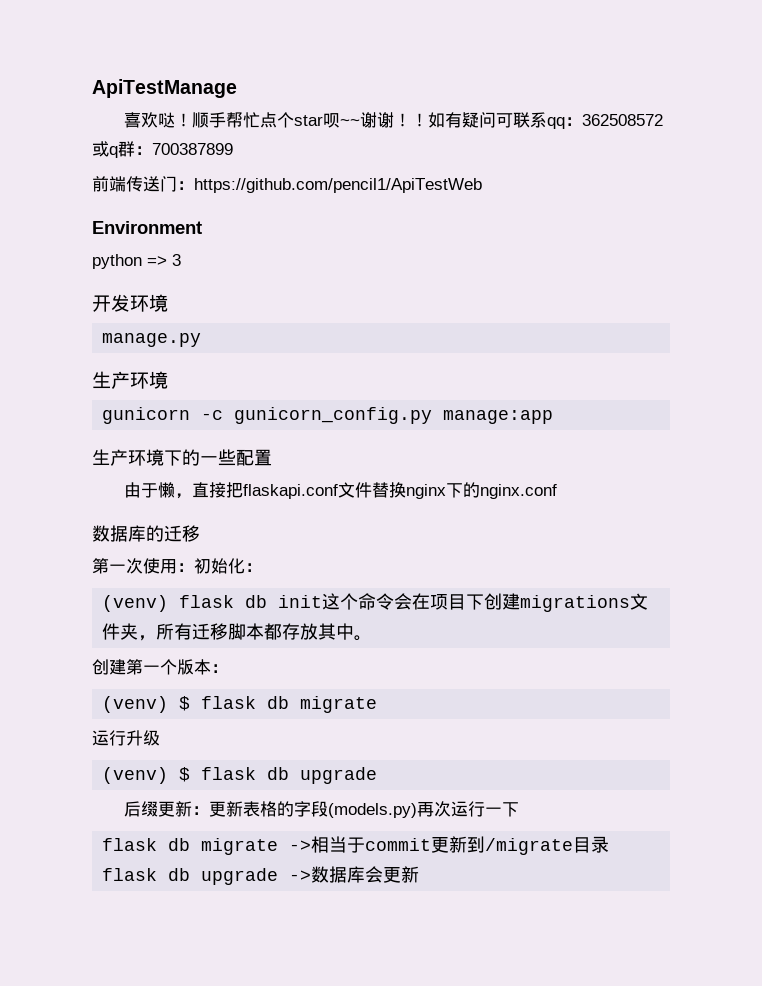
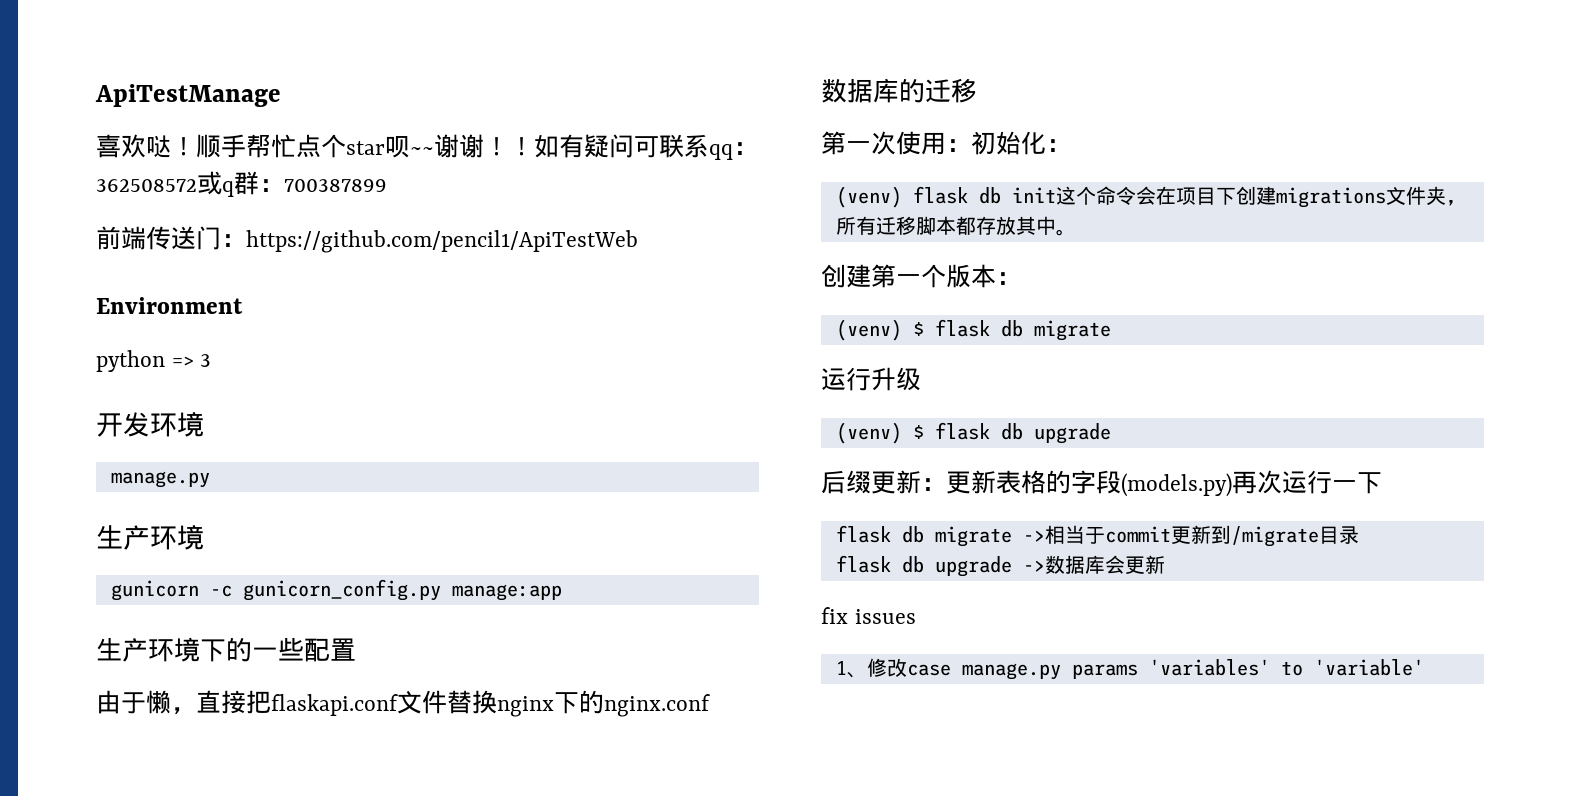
(420, 874) none -> [821,607,916,624] [835,658,1424,680] // fix issues // 1、修改case manage.py params 'variables' to 'variable'

